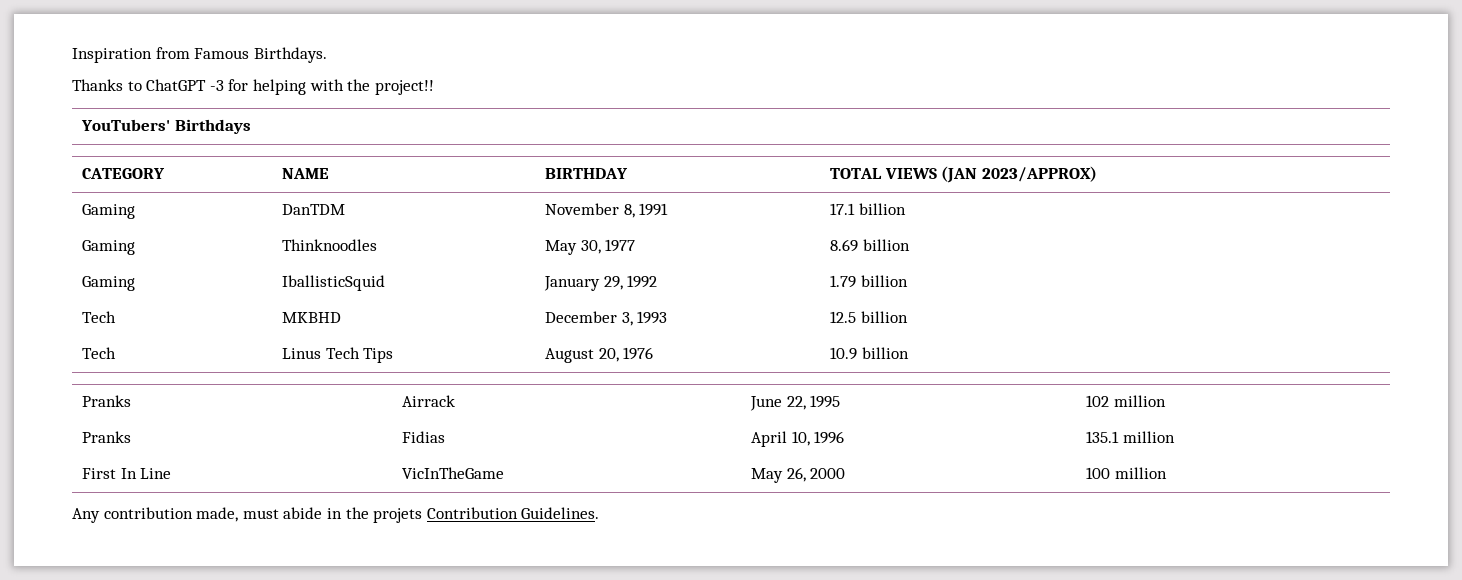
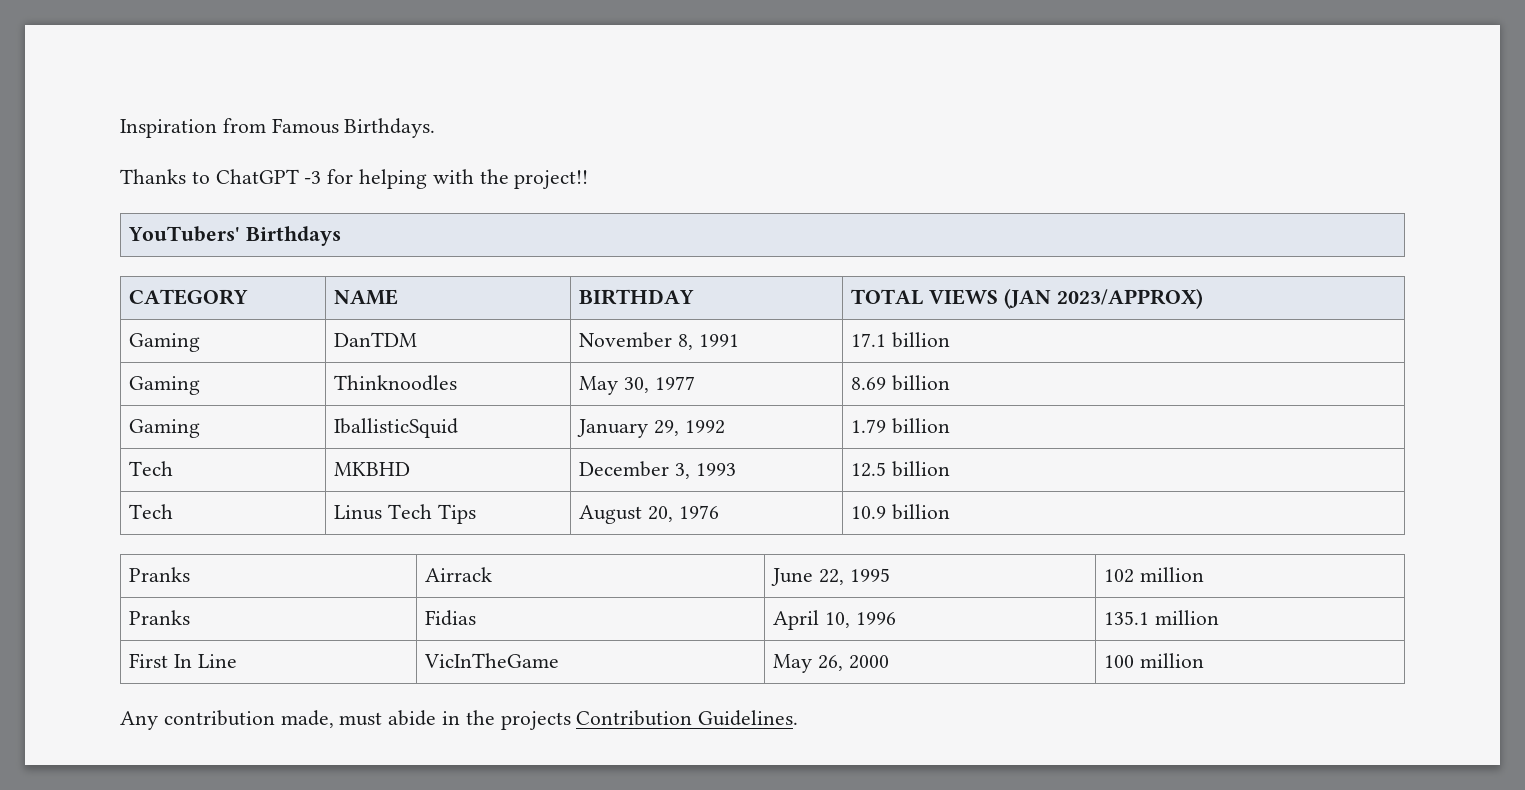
[373,508,423,523] projets -> [500,711,571,730] projects

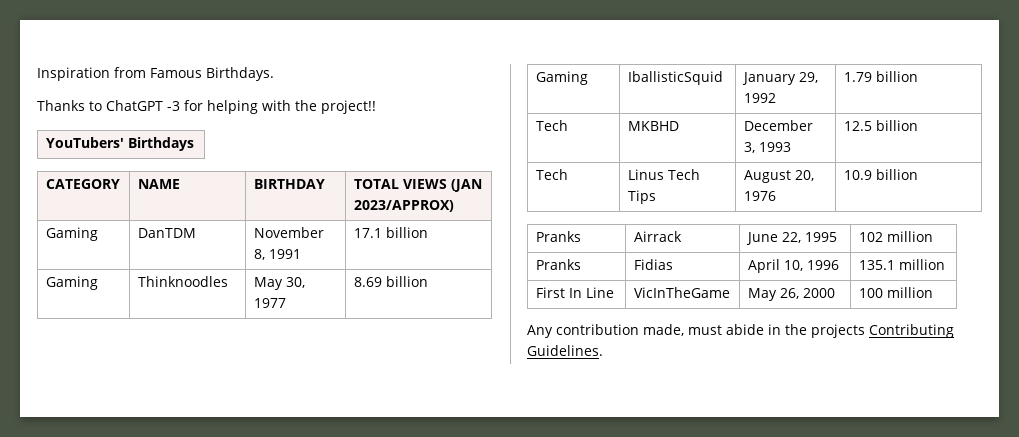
[576,710,693,726] Contribution -> [869,324,954,338] Contributing

